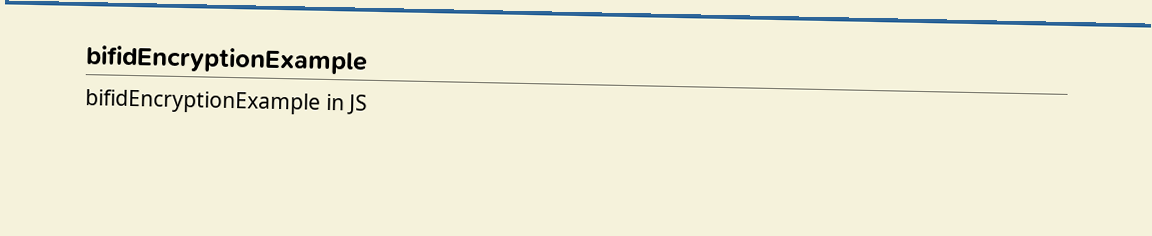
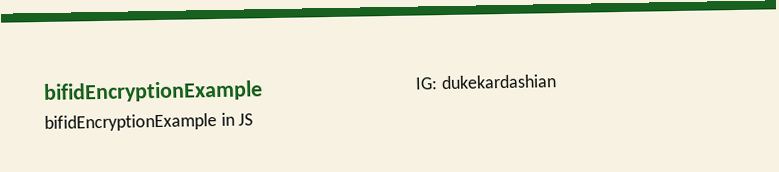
(369, 104) none -> [415,74,557,90] // IG: dukekardashian

